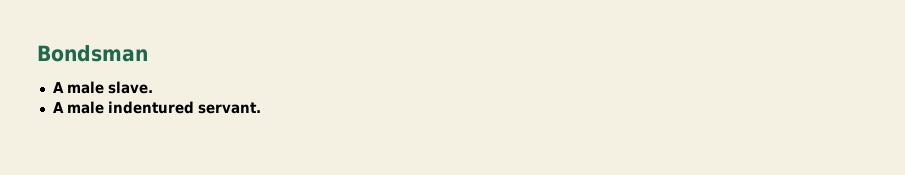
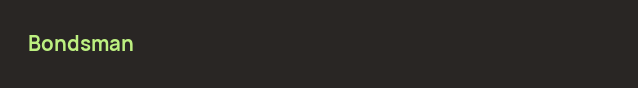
[52,81,153,94] [52,101,261,114] // A male slave. // A male indentured servant. -> (134, 43) none

